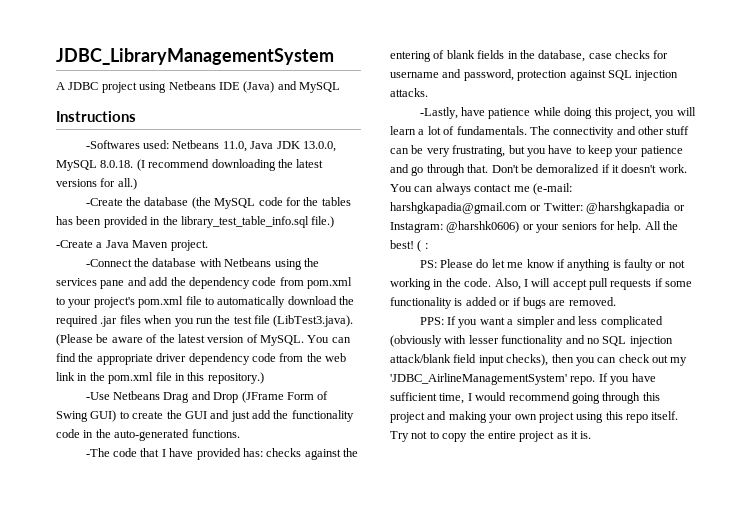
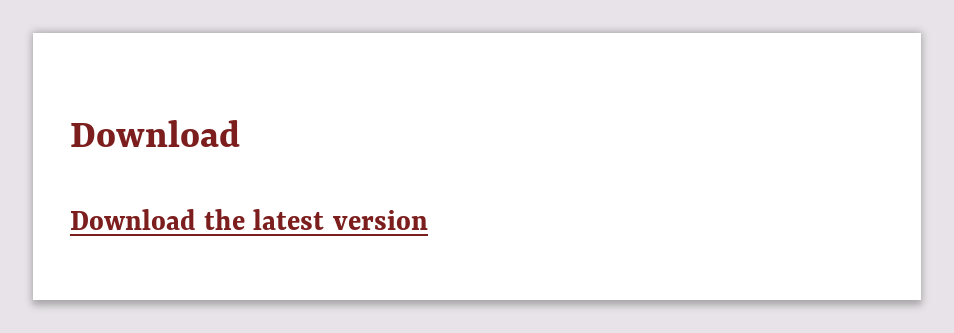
[56,48,334,65] [56,81,340,93] [56,111,136,122] [85,140,336,152] [56,159,324,171] [56,178,137,190] [85,197,351,209] [56,216,335,228] [56,240,208,251] [85,258,319,270] [56,277,352,289] [56,296,354,308] [56,315,354,327] [56,334,351,346] [56,353,346,365] [56,372,264,384] [85,391,329,403] [56,410,354,422] [56,429,240,441] [85,448,358,460] [390,50,669,62] [390,69,679,81] [390,88,428,97] [419,107,696,119] [390,126,690,138] [390,145,683,157] [390,164,687,176] [390,183,572,195] [390,202,685,214] [390,221,678,233] [390,240,428,252] [419,259,685,271] [390,278,693,290] [390,297,616,309] [419,316,663,328] [390,335,673,347] [390,354,688,366] [390,373,656,385] [390,392,660,404] [390,411,679,423] [390,430,592,442] JDBC_LibraryManagementSystem // A JDBC project using Netbeans IDE (Java) and MySQL // Instructions // -Softwares used: Netbeans 11.0, Java JDK 13.0.0, MySQL 8.0.18. (I recommend downloading the latest versions for all.) // -Create the database (the MySQL code for the tables has been provided in the library_test_table_info.sql file.) // -Create a Java Maven project. // -Connect the database with Netbeans using the services pane and add the dependency code from pom.xml to your project's pom.xml file to automatically download the required .jar files when you run the test file (LibTest3.java). (Please be aware of the latest version of MySQL. You can find the appropriate driver dependency code from the web link in the pom.xml file in this repository.) // -Use Netbeans Drag and Drop (JFrame Form of Swing GUI) to create the GUI and just add the functionality code in the auto-generated functions. // -The code that I have provided has: checks against the entering of blank fields in the database, case checks for username and password, protection against SQL injection attacks. // -Lastly, have patience while doing this project, you will learn a lot of fundamentals. The connectivity and other stuff can be very frustrating, but you have to keep your patience and go through that. Don't be demoralized if it doesn't work. You can always contact me (e-mail: harshgkapadia@gmail.com or Twitter: @harshgkapadia or Instagram: @harshk0606) or your seniors for help. All the best! ( : // PS: Please do let me know if anything is faulty or not working in the code. Also, I will accept pull requests if some functionality is added or if bugs are removed. // PPS: If you want a simpler and less complicated (obviously with lesser functionality and no SQL injection attack/blank field input checks), then you can check out my 'JDBC_AirlineManagementSystem' repo. If you have sufficient time, I would recommend going through this project and making your own project using this repo itself. Try not to copy the entire project as it is. -> [70,120,240,147] [70,209,428,230] Download // Download the latest version

